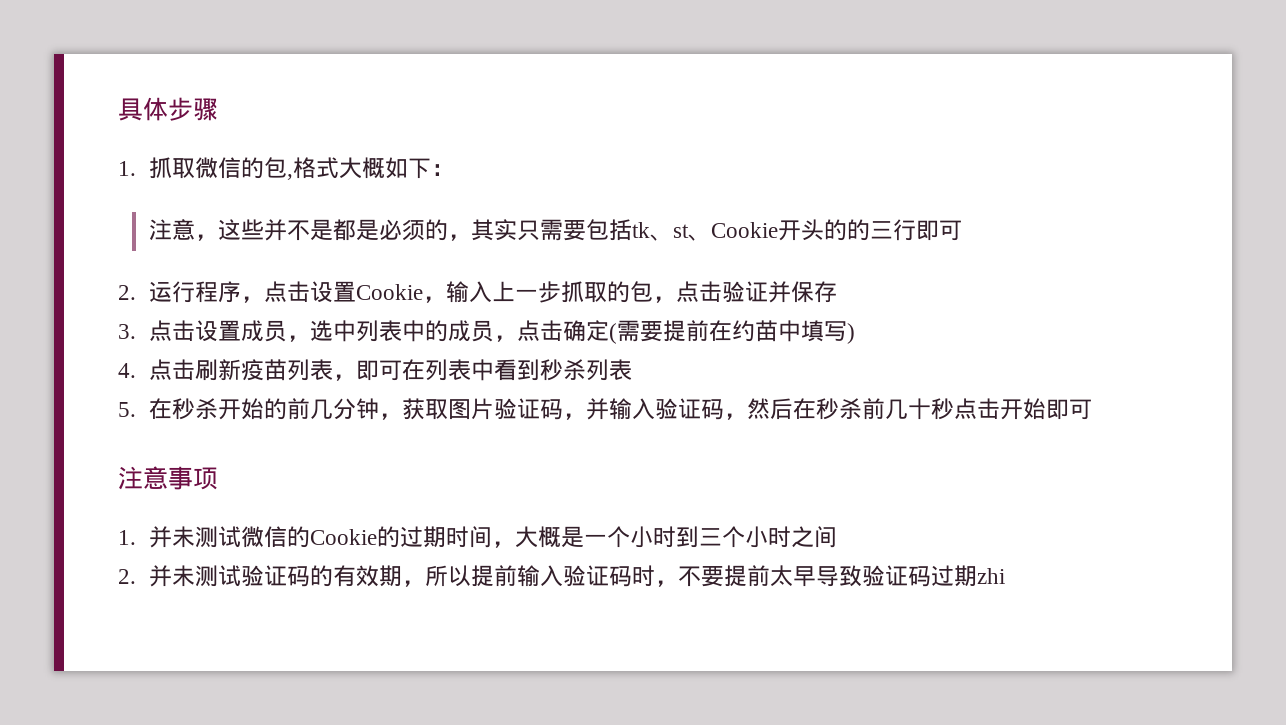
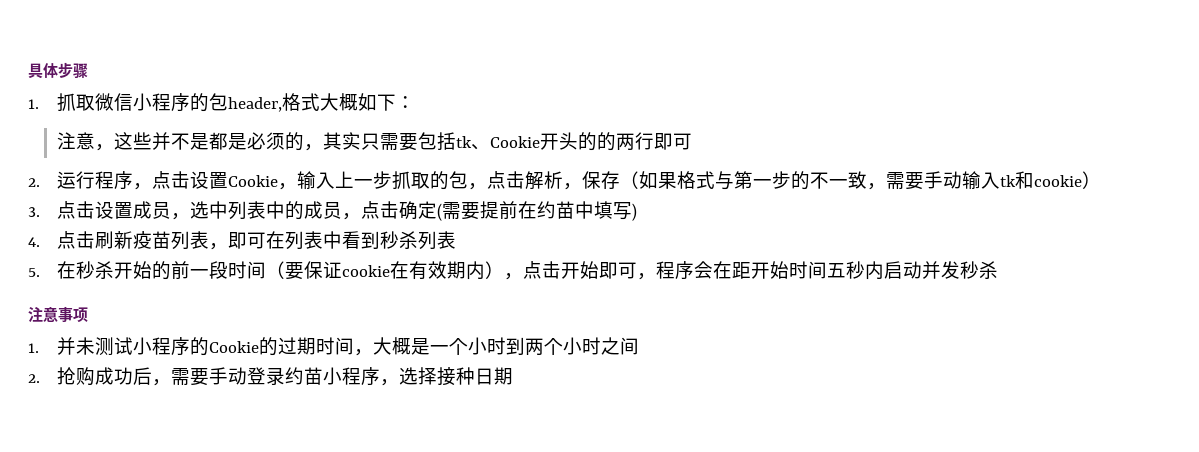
[240,157,293,180] 的包, -> [132,93,282,112] 小程序的包header,
[672,224,711,241] st、 -> (490, 147) none
[869,221,893,239] 三 -> [615,133,635,150] 两
[721,281,791,303] 验证并 -> [524,171,582,190] 解析，
(837, 292) none -> [619,171,1101,190] （如果格式与第一步的不一致，需要手动输入tk和cookie）
[309,398,1092,420] 几分钟，获取图片验证码，并输入验证码，然后在秒杀前几十秒点击开始即可 -> [189,261,998,280] 一段时间（要保证cookie在有效期内），点击开始即可，程序会在距开始时间五秒内启动并发秒杀
[240,526,287,548] 微信 -> [132,337,190,356] 小程序
[698,528,722,546] 三 -> [524,338,544,355] 两
[148,565,1005,587] 并未测试验证码的有效期，所以提前输入验证码时，不要提前太早导致验证码过期zhi -> [56,367,513,386] 抢购成功后，需要手动登录约苗小程序，选择接种日期

